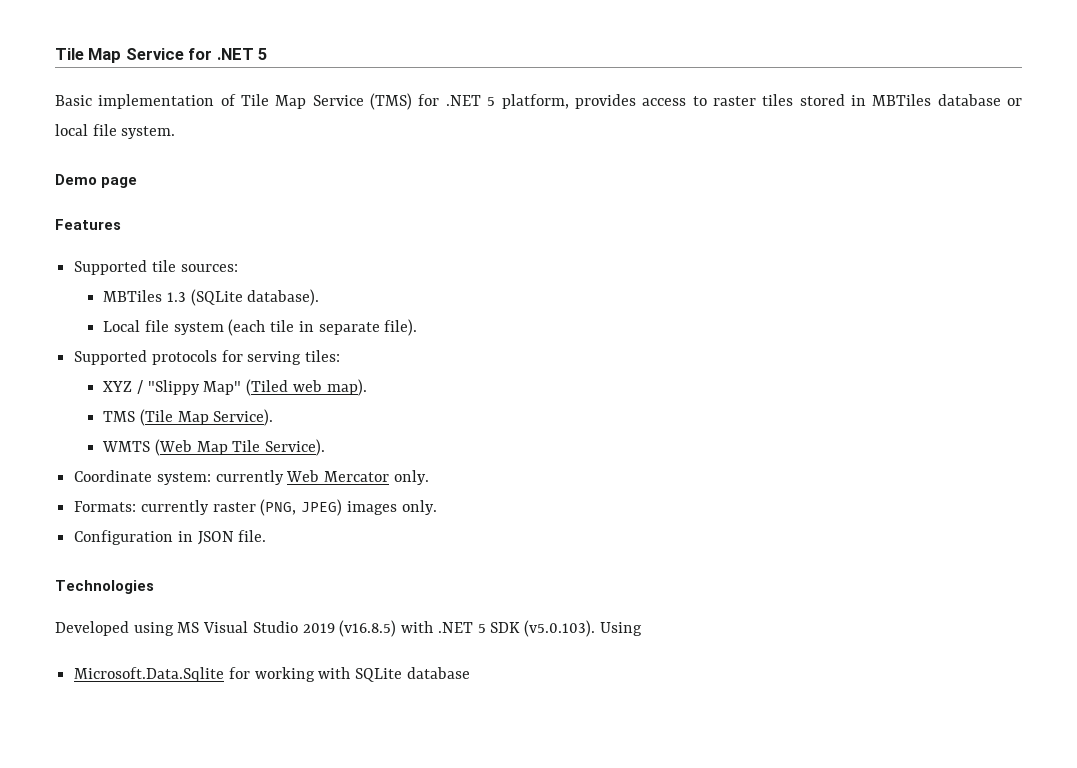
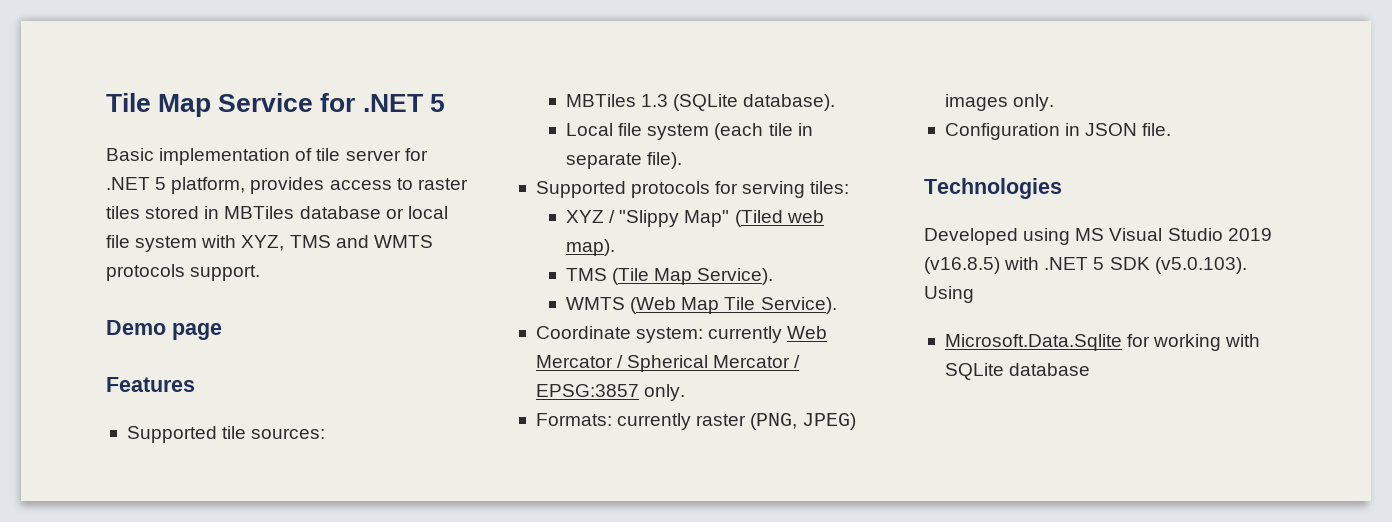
[241,93,413,110] Tile Map Service (TMS) -> [316,148,401,161] tile server
[121,126,176,139] system. -> [135,235,433,252] [106,264,261,281] system with XYZ, TMS and WMTS protocols support.
(390, 476) none -> [617,355,801,372] [535,384,639,397] / Spherical Mercator / EPSG:3857

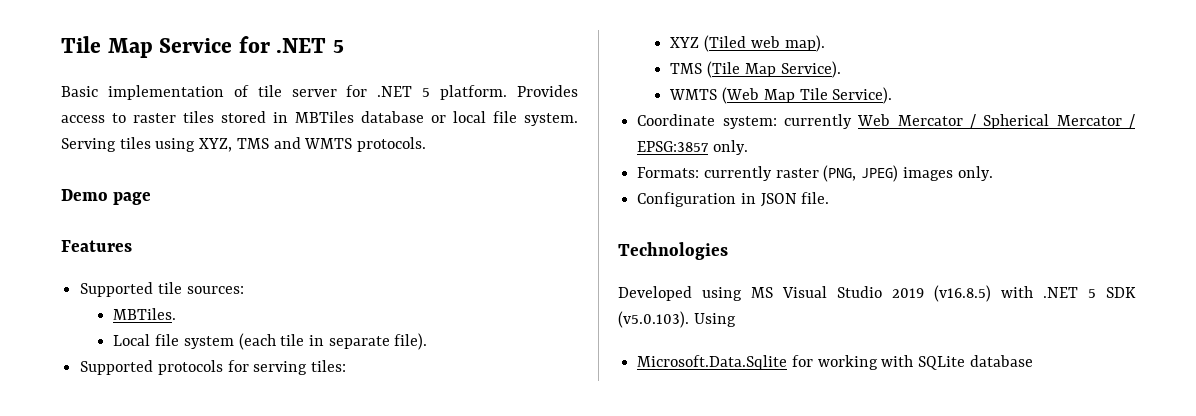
[171,177,325,194] platform, provides -> [440,85,579,100] platform. Provides
[135,235,237,252] system with -> [524,113,578,126] [61,137,196,152] system. Serving tiles using
[106,264,261,281] protocols support. -> [357,137,427,152] protocols.
[566,94,836,111] MBTiles 1.3 (SQLite database). -> [113,308,177,320] MBTiles.
[609,210,730,227] / "Slippy Map" -> (700, 42) none

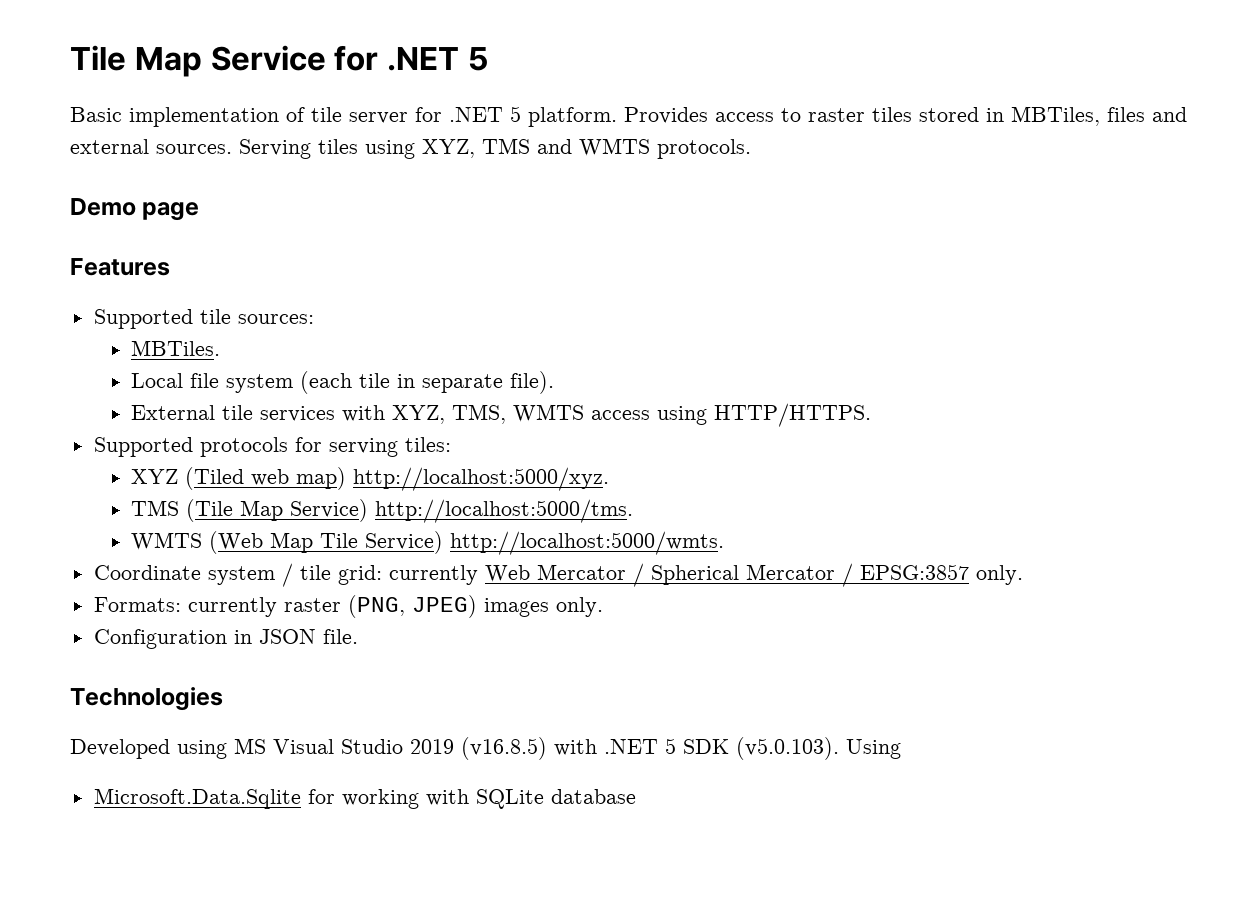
[295,111,578,126] MBTiles database or local file system. -> [1011,106,1187,126] [70,139,232,154] MBTiles, files and external sources.
(428, 341) none -> [130,403,871,427] // External tile services with XYZ, TMS, WMTS access using HTTP/HTTPS.
[784,35,825,52] map). -> [295,467,609,491] map) http://localhost:5000/xyz.
[780,61,841,78] Service). -> [289,499,633,523] Service) http://localhost:5000/tms.
[832,87,893,104] Service). -> [364,531,724,555] Service) http://localhost:5000/wmts.
[722,116,777,129] system: -> [207,563,382,587] system / tile grid:

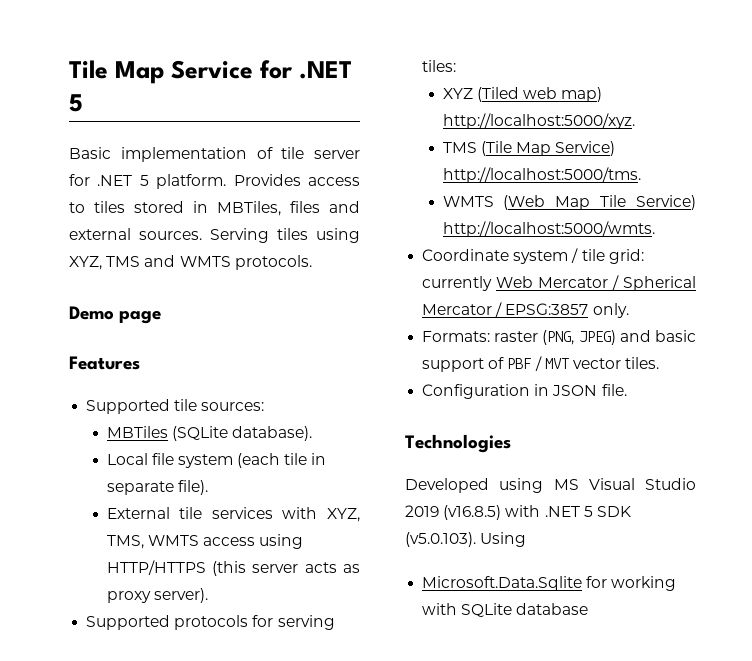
[808,108,865,122] raster -> (85, 207) none
[130,340,220,356] MBTiles. -> [106,426,312,441] MBTiles (SQLite database).
[713,403,871,427] HTTP/HTTPS. -> [106,560,360,576] [106,588,208,603] HTTP/HTTPS (this server acts as proxy server).
[187,597,277,617] currently -> (491, 336) none
[483,597,603,617] images only. -> [619,330,696,342] [422,356,660,372] and basic support of PBF / MVT vector tiles.

